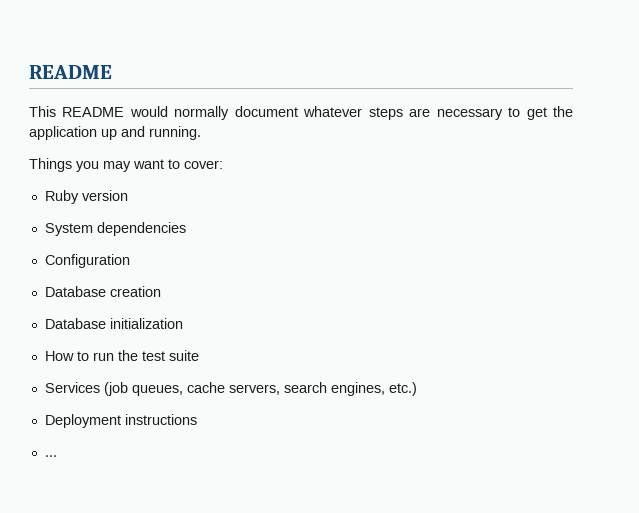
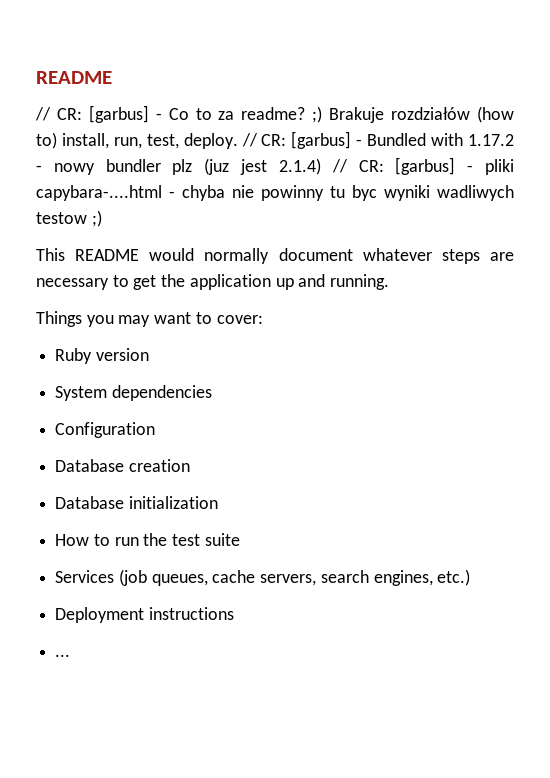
[29,65,112,79] README -> [36,71,112,84] [35,105,515,123] [36,131,515,149] [36,157,514,175] [36,185,514,201] [36,210,102,227] README // // CR: [garbus] - Co to za readme? ;) Brakuje rozdziałów (how to) install, run, test, deploy. // CR: [garbus] - Bundled with 1.17.2 - nowy bundler plz (juz jest 2.1.4) // CR: [garbus] - pliki capybara-....html - chyba nie powinny tu byc wyniki wadliwych testow ;)

